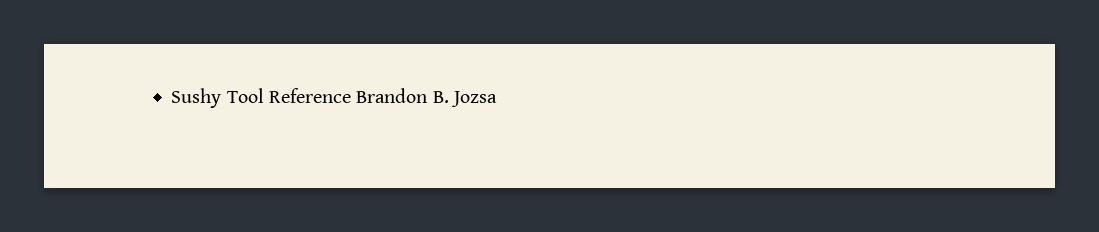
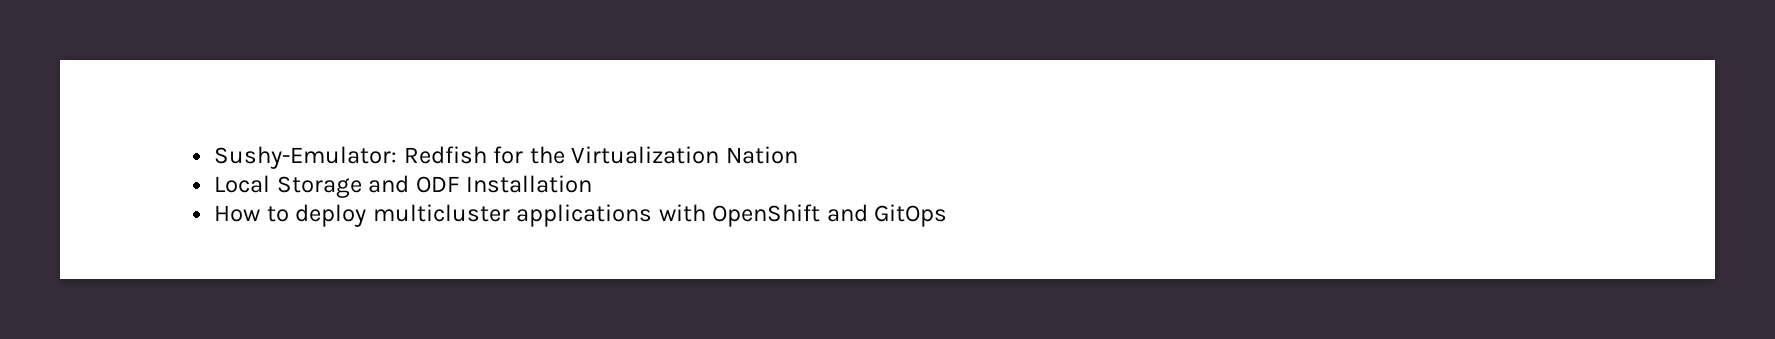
[171,88,497,108] Sushy Tool Reference Brandon B. Jozsa -> [214,146,798,169] [214,175,593,198] [214,204,948,227] Sushy-Emulator: Redfish for the Virtualization Nation // Local Storage and ODF Installation // How to deploy multicluster applications with OpenShift and GitOps

